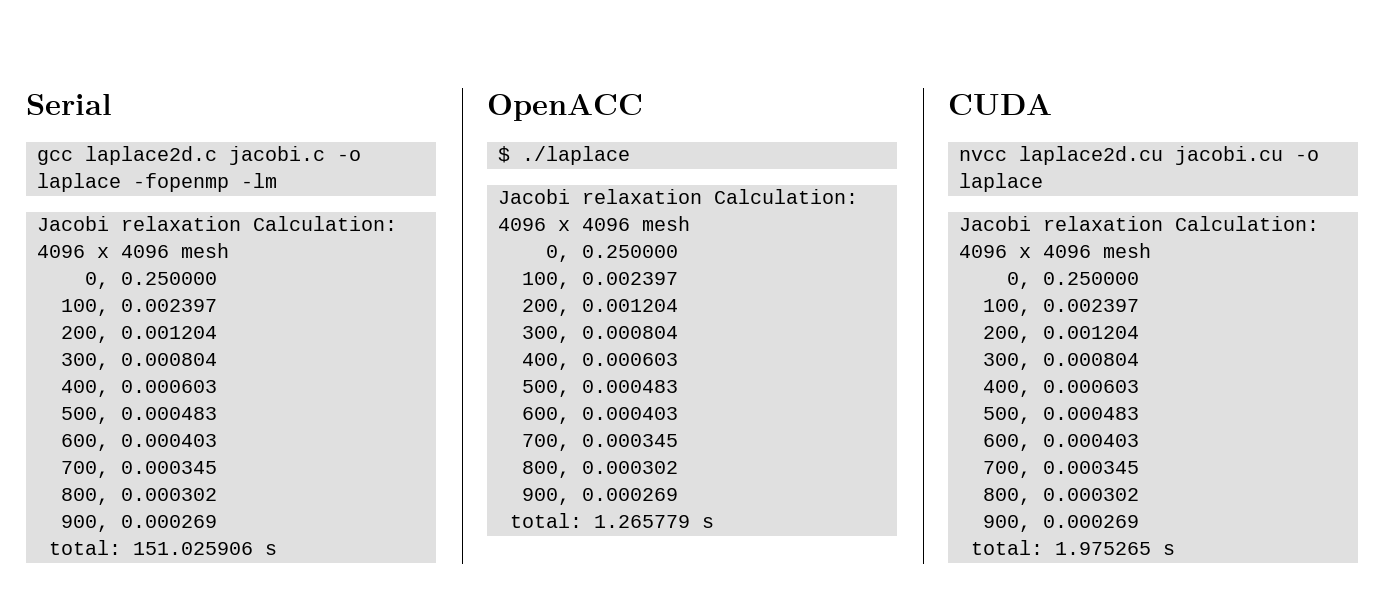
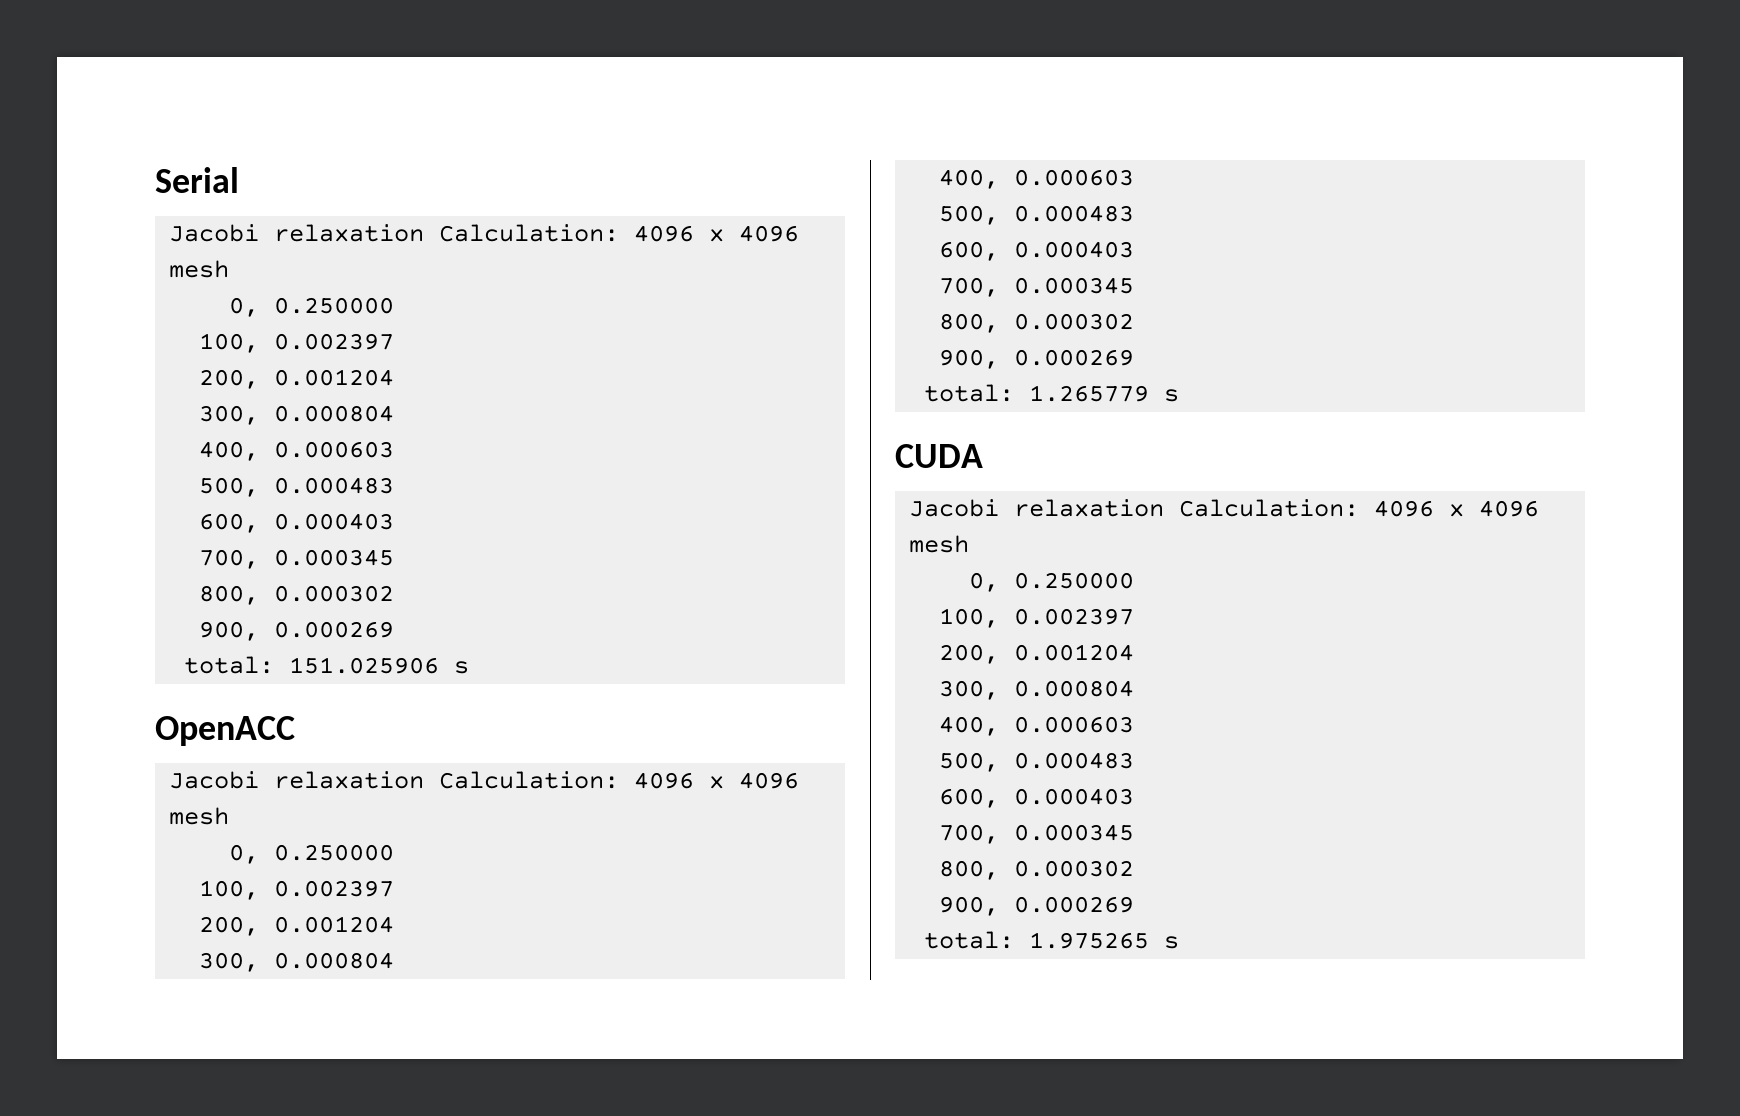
[37,146,362,165] [37,173,278,192] // gcc laplace2d.c jacobi.c -o laplace -fopenmp -lm -> (239, 180) none
[498,146,631,165] // $ ./laplace -> (295, 731) none
[959,146,1320,165] [959,173,1044,192] // nvcc laplace2d.cu jacobi.cu -o laplace -> (983, 456) none

